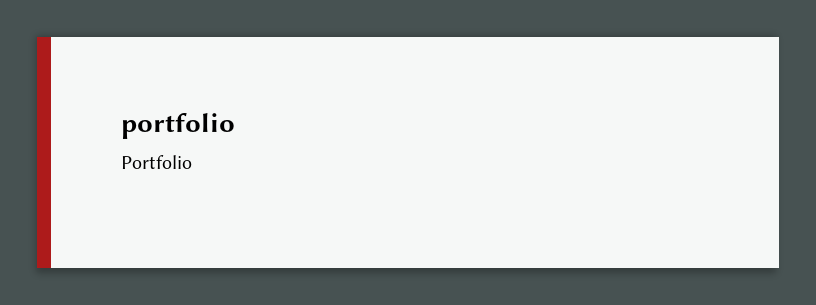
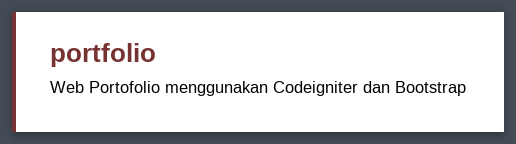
[121,155,192,169] Portfolio -> [50,81,466,96] Web Portofolio menggunakan Codeigniter dan Bootstrap

